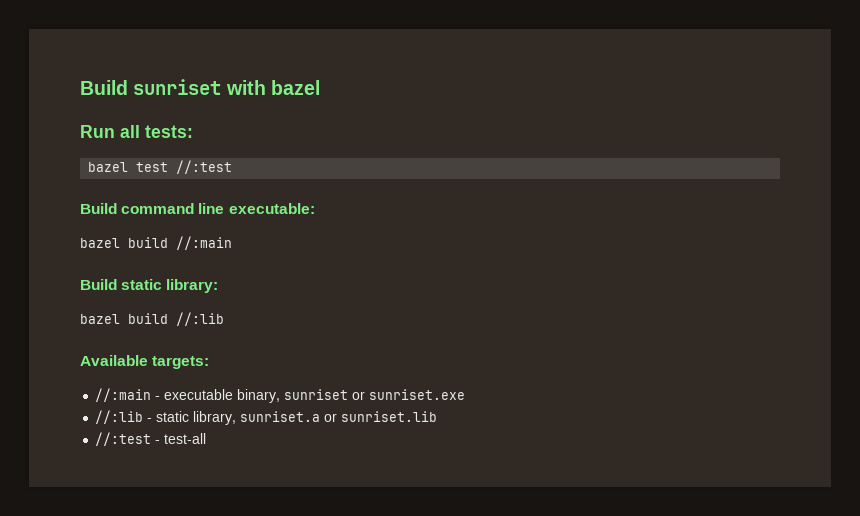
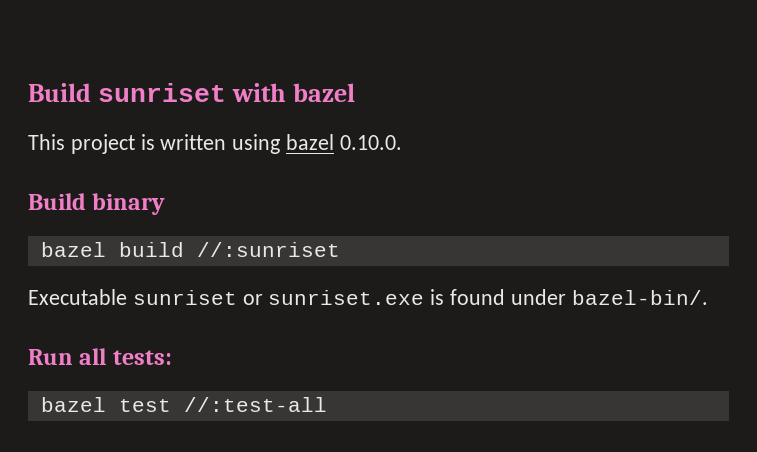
(320, 87) none -> [28,134,402,154] [28,193,166,215] [40,242,340,257] [28,289,708,305] // This project is written using bazel 0.10.0. // Build binary // bazel build //:sunriset // Executable sunriset or sunriset.exe is found under bazel-bin/.
[176,160,233,174] [80,203,315,214] [80,236,232,250] [80,279,219,293] [80,312,224,326] [80,355,210,369] [95,388,466,403] [95,410,438,425] [95,432,207,446] //:test // Build command line executable: // bazel build //:main // Build static library: // bazel build //:lib // Available targets: // //:main - executable binary, sunriset or sunriset.exe // //:lib - static library, sunriset.a or sunriset.lib // //:test - test-all -> [183,397,327,412] //:test-all

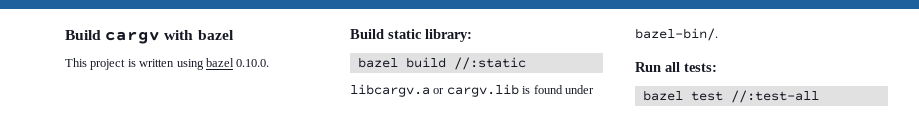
[28,83,227,102] Build sunriset -> [65,30,161,44] Build cargv
[92,193,166,215] binary -> [388,29,472,42] static library:
[196,242,340,257] [28,289,425,305] //:sunriset // Executable sunriset or sunriset.exe -> [453,57,526,70] [350,84,519,97] //:static // libcargv.a or cargv.lib

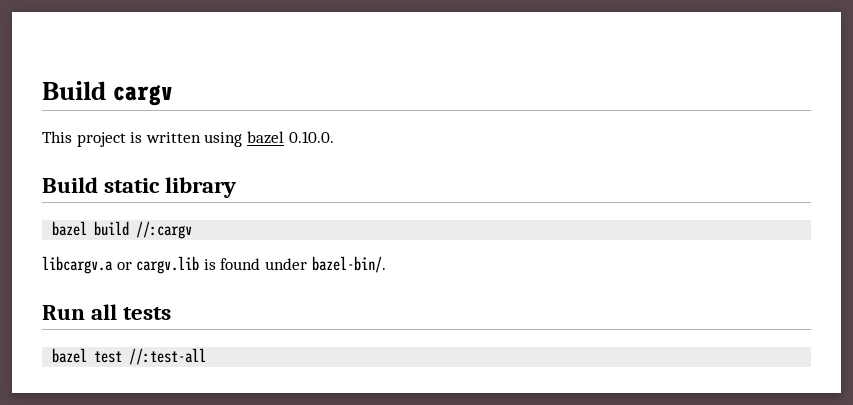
[164,30,234,40] with bazel -> (174, 95) none
[425,29,472,42] library: -> [165,177,237,198] library
[453,57,526,70] //:static -> [136,221,193,239] //:cargv
[684,63,717,72] tests: -> [123,307,172,320] tests

